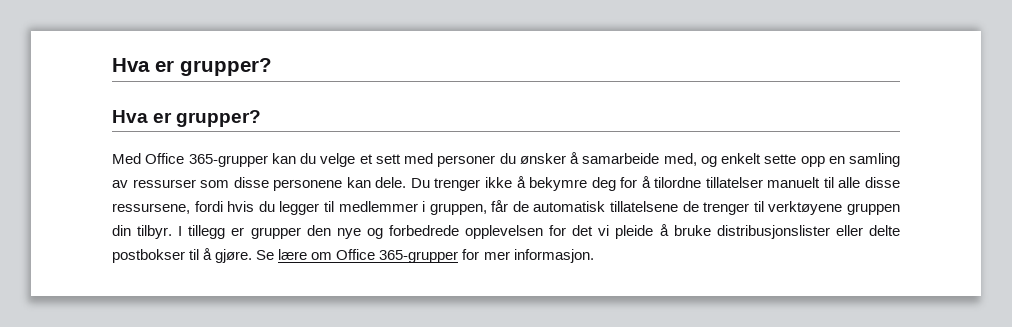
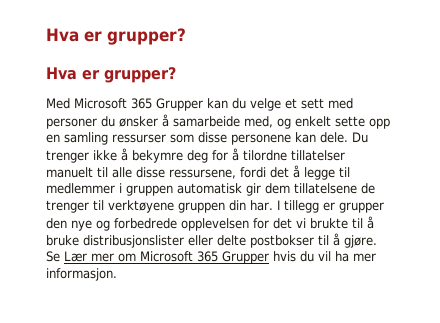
[145,153,268,167] Office 365-grupper -> [74,98,203,111] Microsoft 365 Grupper
[112,180,128,188] av -> (108, 138) none
[227,200,606,215] hvis du legger til medlemmer i gruppen, får de automatisk -> [270,165,350,180] [46,183,290,196] det å legge til medlemmer i gruppen automatisk gir dem
[137,225,173,239] tilbyr. -> [250,200,273,211] har.
[615,225,654,239] pleide -> [310,218,363,229] brukte til
[278,249,480,263] lære om Office 365-grupper for -> [64,251,349,264] Lær mer om Microsoft 365 Grupper hvis du vil ha

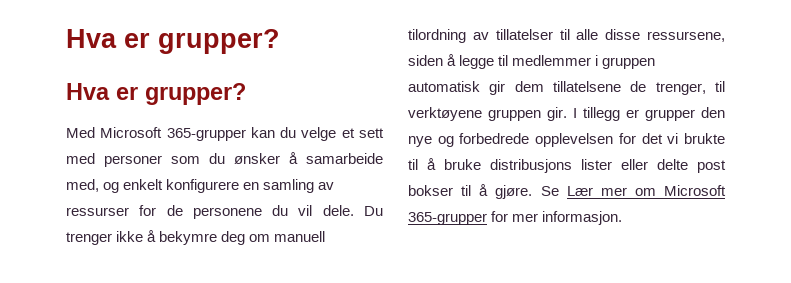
[131,98,203,111] 365 Grupper -> [166,128,246,141] 365-grupper
(97, 123) none -> [171,156,200,164] som
[335,116,390,129] [46,132,316,145] sette opp en samling ressurser som disse personene kan -> [166,179,335,193] [66,205,313,219] konfigurere en samling av ressurser for de personene du vil
[212,148,345,161] [46,167,93,178] for å tilordne tillatelser manuelt -> [249,231,326,242] [408,29,553,43] om manuell tilordning av tillatelser
[240,167,289,178] fordi det -> [408,55,443,66] siden
[46,200,89,213] trenger -> [655,82,706,95] trenger,
[229,200,273,211] din har. -> [547,107,567,121] gir.
[83,235,314,248] distribusjonslister eller delte postbokser -> [490,159,726,173] [408,185,453,196] distribusjons lister eller delte post bokser
[197,251,349,264] 365 Grupper hvis du vil ha -> [408,211,509,225] 365-grupper for

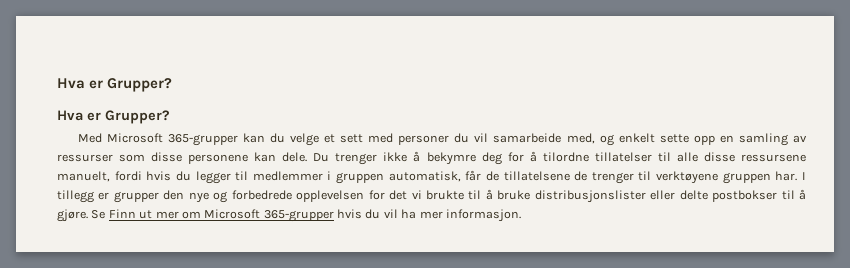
[66,29,280,54] [66,83,246,105] Hva er grupper? // Hva er grupper? -> [57,78,173,92] [57,110,170,124] Hva er Grupper? // Hva er Grupper?
[171,152,298,164] som du ønsker å -> [454,133,489,143] du vil
[166,179,240,193] konfigurere -> [659,134,715,145] sette opp
[139,205,313,219] for de personene du vil -> [119,152,277,164] som disse personene kan
[249,231,326,242] [408,29,725,43] [408,54,495,69] om manuell tilordning av tillatelser til alle disse ressursene, siden å legge -> [507,151,806,162] [57,171,231,184] for å tilordne tillatelser til alle disse ressursene manuelt, fordi hvis du legger
[408,81,544,95] automatisk gir dem -> [388,170,499,182] automatisk, får de
[655,82,706,95] trenger, -> [591,172,634,184] trenger
[547,107,567,121] gir. -> [775,171,798,181] har.
[490,159,726,173] [408,185,453,196] distribusjons lister eller delte post bokser -> [534,190,778,203] distribusjonslister eller delte postbokser
[566,186,593,196] Lær -> [108,209,153,219] Finn ut
[491,211,509,222] for -> [337,209,417,219] hvis du vil ha

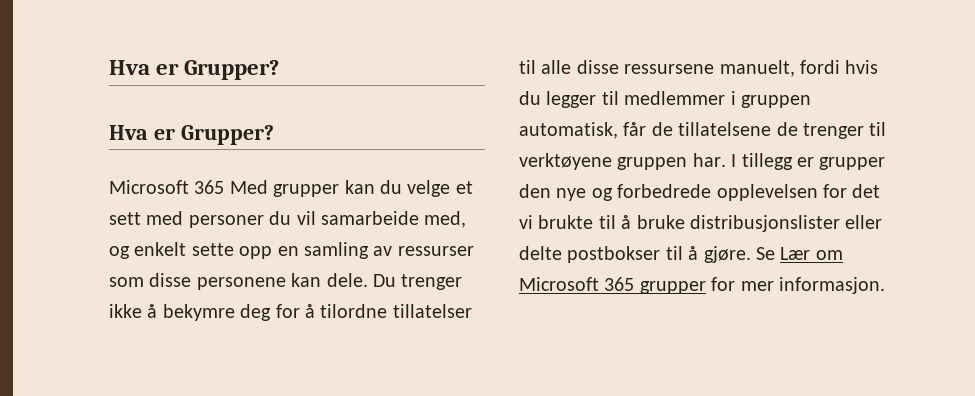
[77,133,238,146] Med Microsoft 365-grupper -> [109,180,340,197] Microsoft 365 Med grupper
[108,209,417,222] Finn ut mer om Microsoft 365-grupper hvis du vil ha -> [780,247,843,260] [519,277,736,294] Lær om Microsoft 365 grupper for

